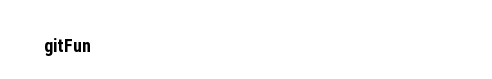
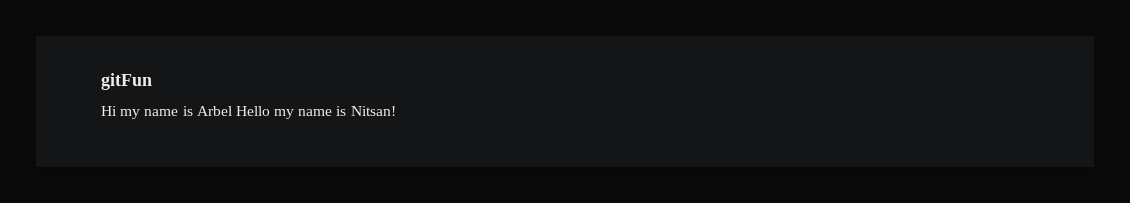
(91, 47) none -> [101,106,396,119] // Hi my name is Arbel Hello my name is Nitsan!

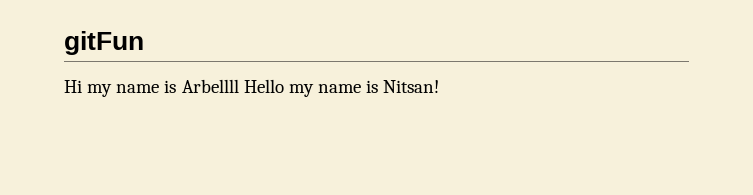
[196,106,232,116] Arbel -> [181,79,239,93] Arbellll

